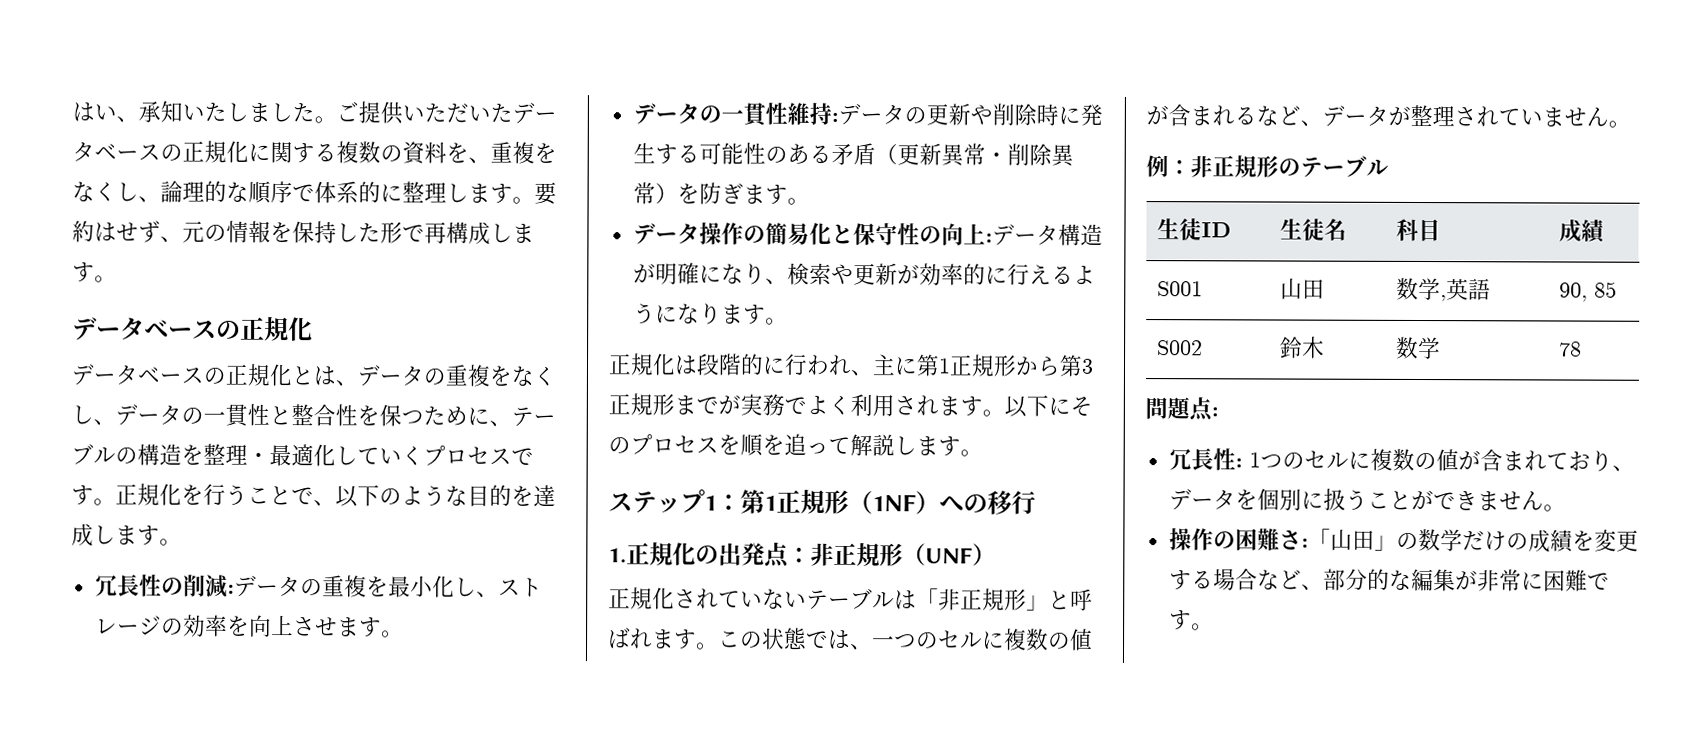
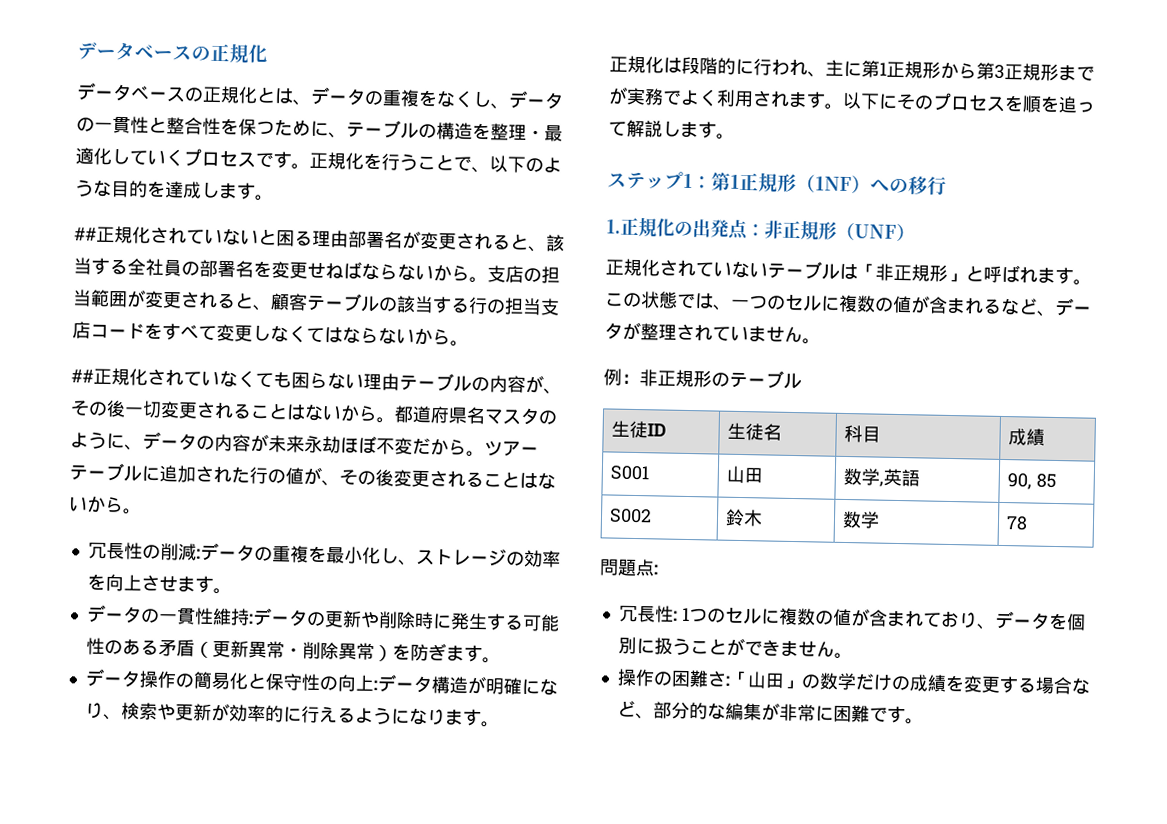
[72,100,557,125] [72,140,557,165] [72,180,557,205] [72,220,535,245] [72,262,117,283] はい、承知いたしました。ご提供いただいたデータベースの正規化に関する複数の資料を、重複をなくし、論理的な順序で体系的に整理します。要約はせず、元の情報を保持した形で再構成します。 // -> (77, 50) none
(182, 542) none -> [74,226,565,253] [73,257,560,284] [72,289,560,316] [72,321,469,347] [71,368,562,395] [70,399,558,426] [70,431,539,458] [69,462,556,490] [69,495,142,515] // ##正規化されていないと困る理由部署名が変更されると、該当する全社員の部署名を変更せねばならないから。支店の担当範囲が変更されると、顧客テーブルの該当する行の担当支店コードをすべて変更しなくてはならないから。 // ##正規化されていなくても困らない理由テーブルの内容が、その後一切変更されることはないから。都道府県名マスタのように、データの内容が未来永劫ほぼ不変だから。ツアーテーブルに追加された行の値が、その後変更されることはないから。

